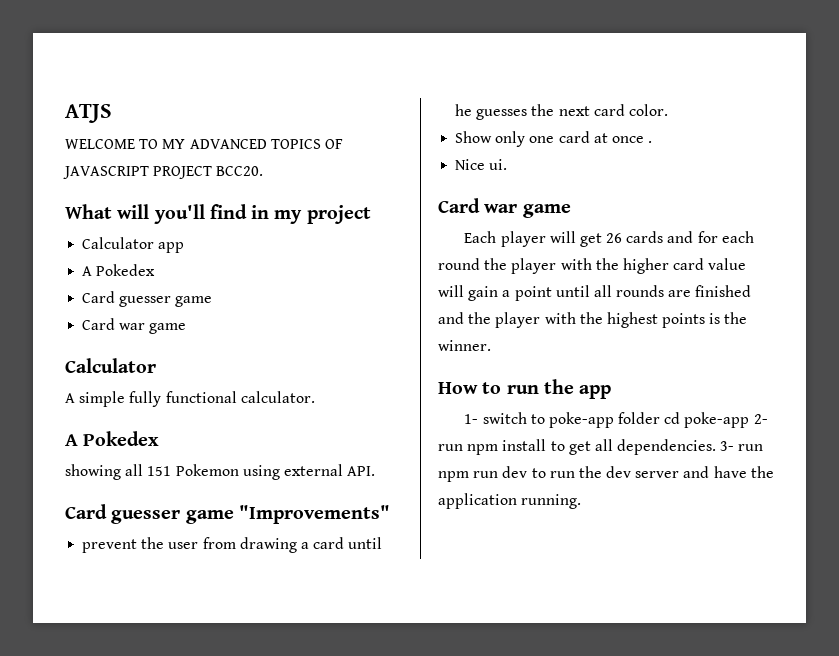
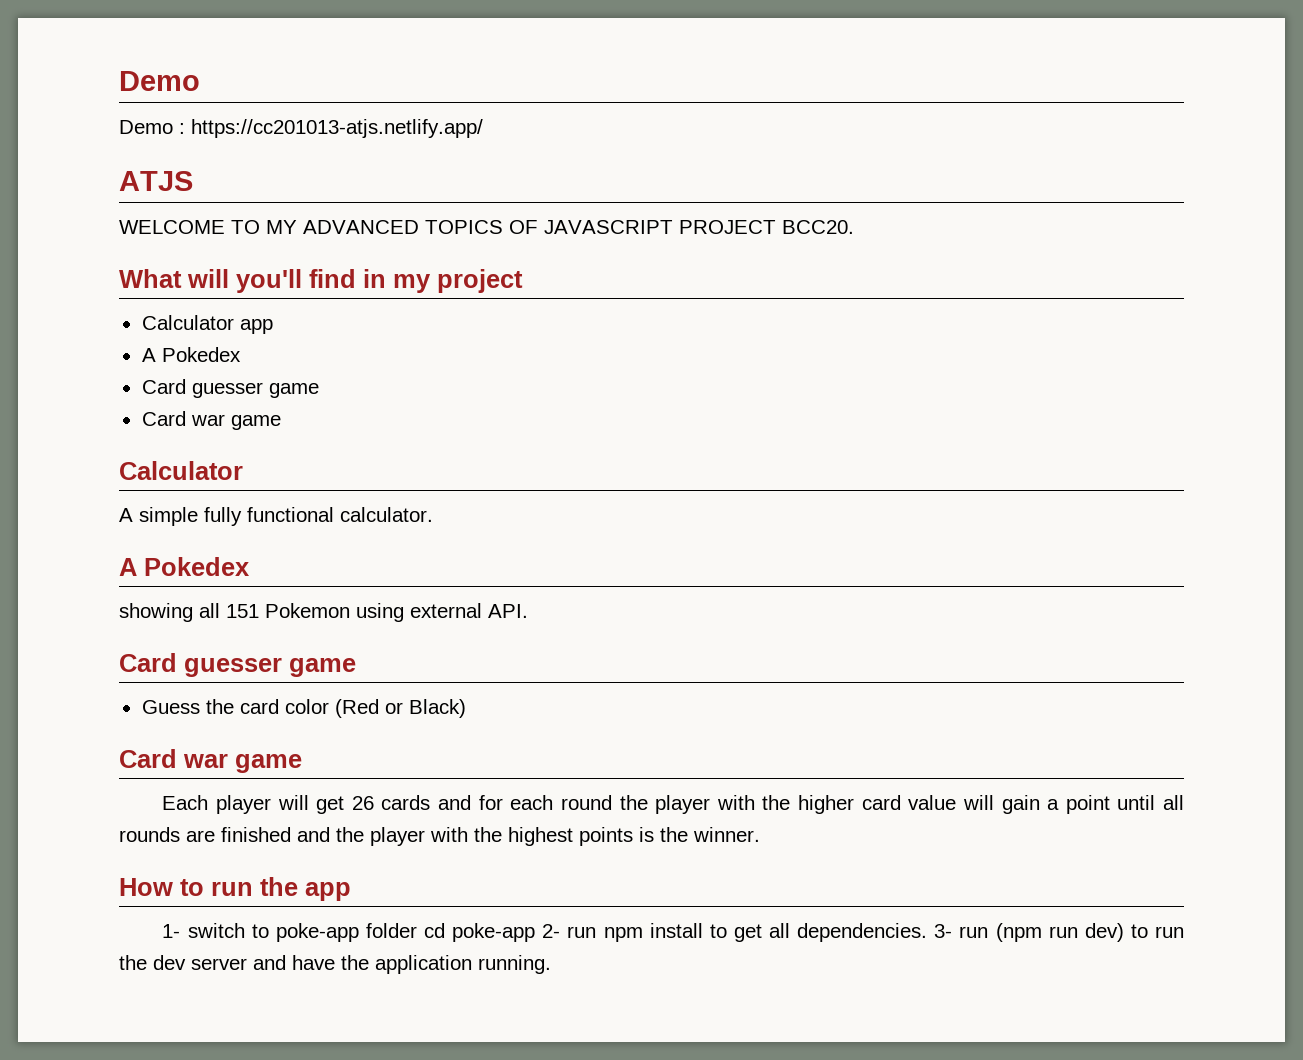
(65, 113) none -> [119,71,200,91] [119,119,483,138] Demo // Demo : https://cc201013-atjs.netlify.app/ //
[238,505,390,524] [82,537,383,553] [455,104,668,120] [455,131,653,147] [455,159,508,170] "Improvements" // prevent the user from drawing a card until he guesses the next card color. // Show only one card at once . // Nice ui. -> [141,699,466,718] // Guess the card color (Red or Black)
[438,466,528,482] npm run dev -> [995,923,1124,942] (npm run dev)

